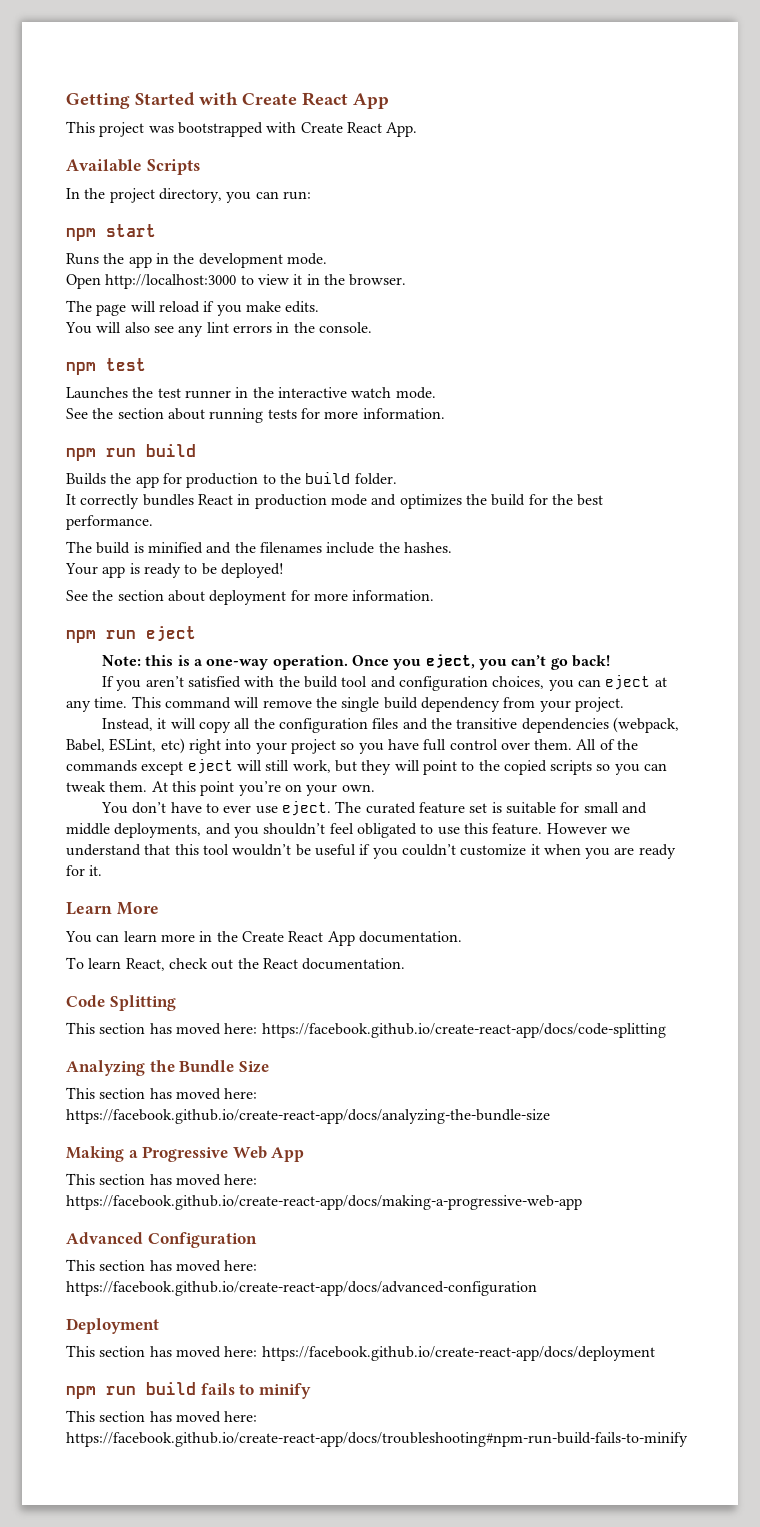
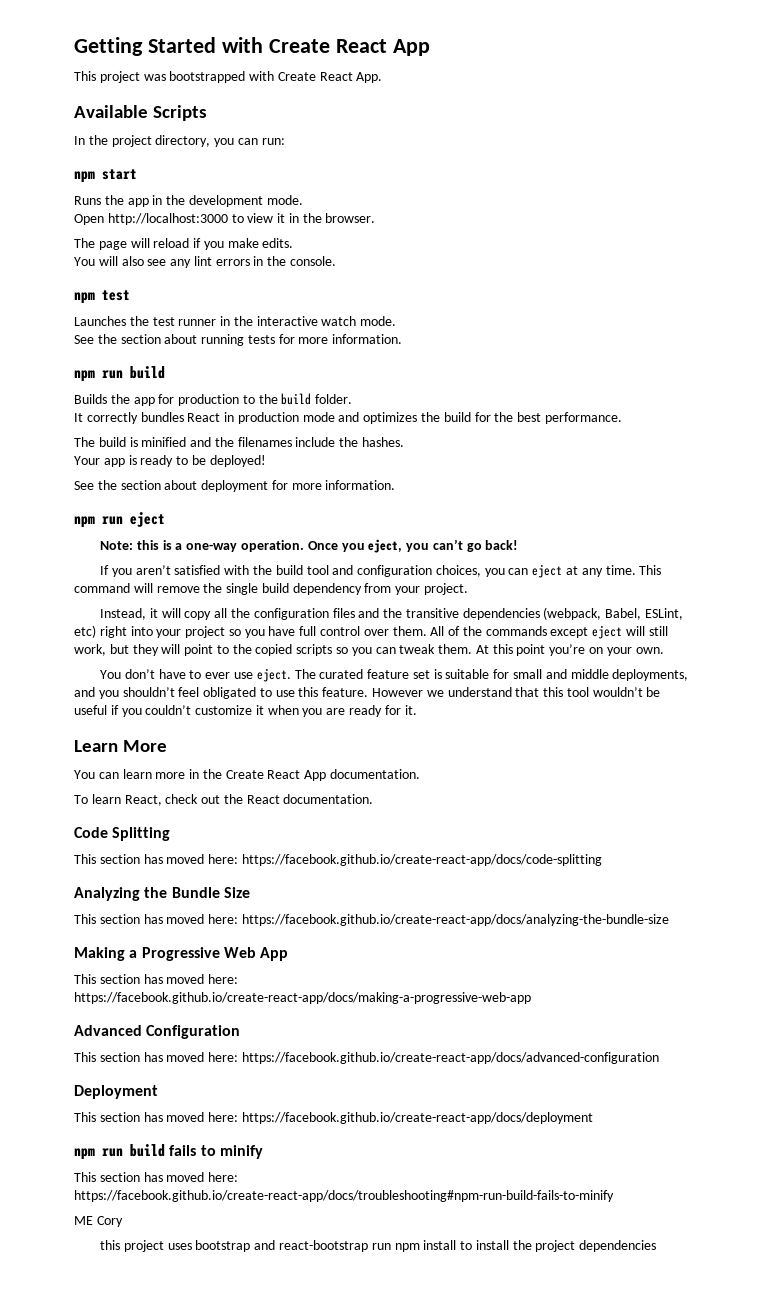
(688, 1439) none -> [74,1216,123,1227] [100,1240,657,1252] // ME Cory // this project uses bootstrap and react-bootstrap run npm install to install the project dependencies

